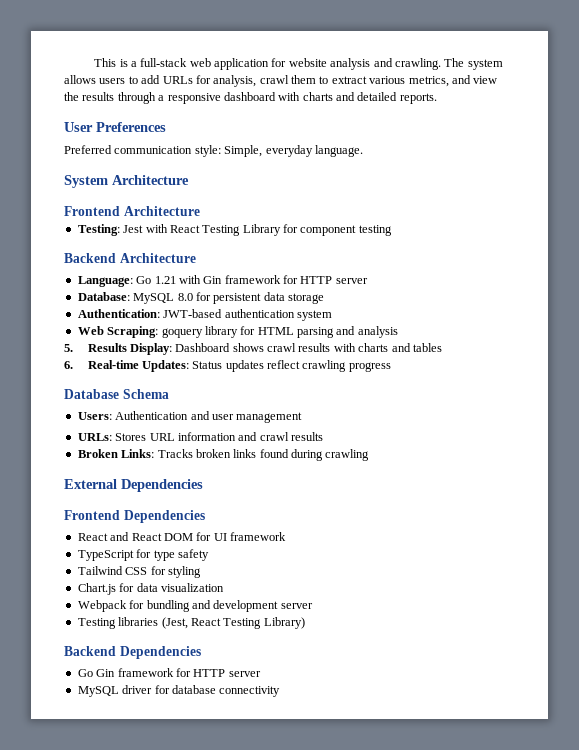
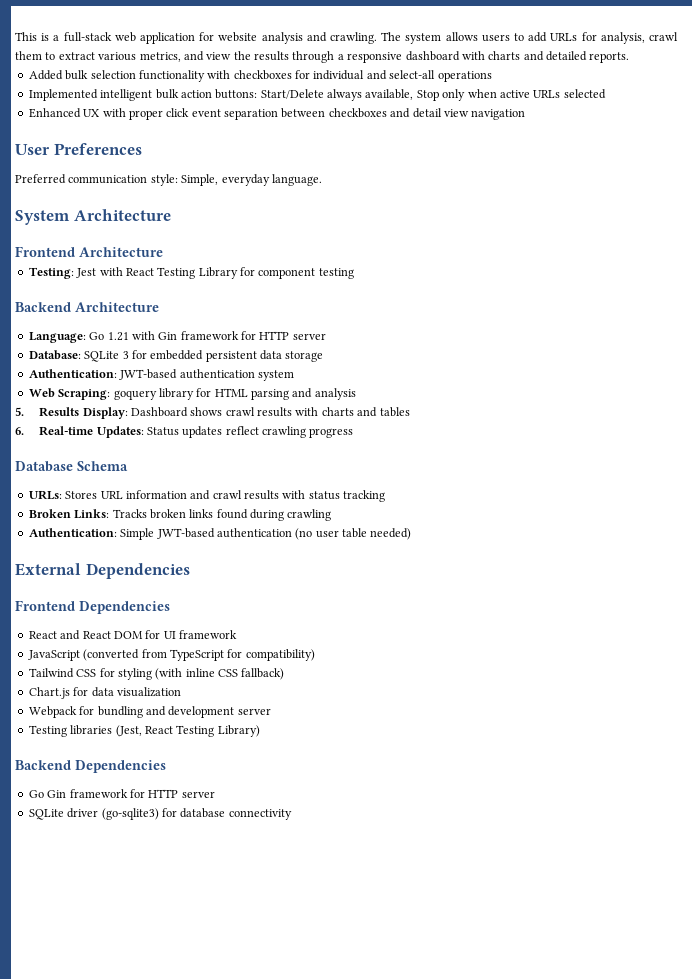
(437, 98) none -> [28,70,492,82] [28,89,606,101] [28,108,526,120] // Added bulk selection functionality with checkboxes for individual and select-all operations // Implemented intelligent bulk action buttons: Start/Delete always available, Stop only when active URLs selected // Enhanced UX with proper click event separation between checkboxes and detail view navigation
[133,292,211,304] MySQL 8.0 for -> [84,350,204,362] SQLite 3 for embedded
[77,411,303,423] // Users: Authentication and user management -> (128, 466) none
(323, 436) none -> [282,490,386,502] with status tracking
(370, 455) none -> [28,528,412,540] // Authentication: Simple JWT-based authentication (no user table needed)
[77,549,209,561] TypeScript for type safety -> [27,649,315,661] JavaScript (converted from TypeScript for compatibility)
(201, 572) none -> [155,668,285,680] (with inline CSS fallback)
[77,685,153,697] MySQL driver -> [28,808,159,820] SQLite driver (go-sqlite3)

